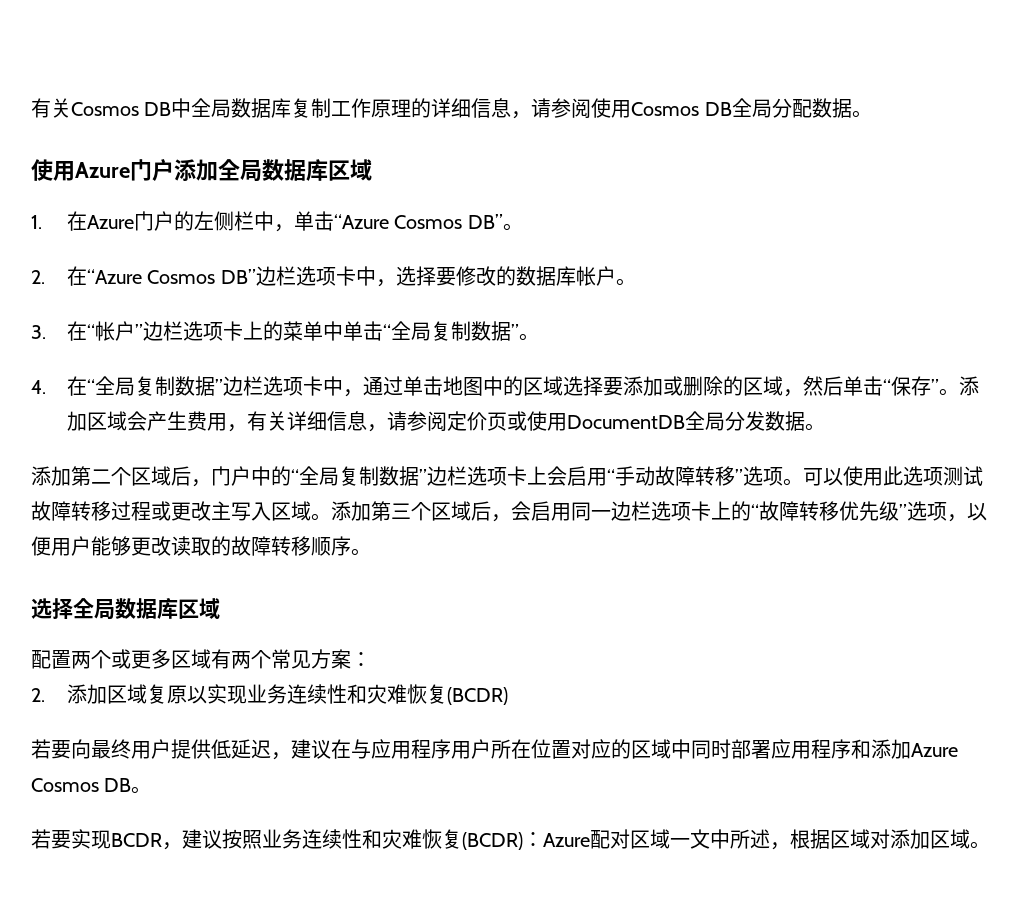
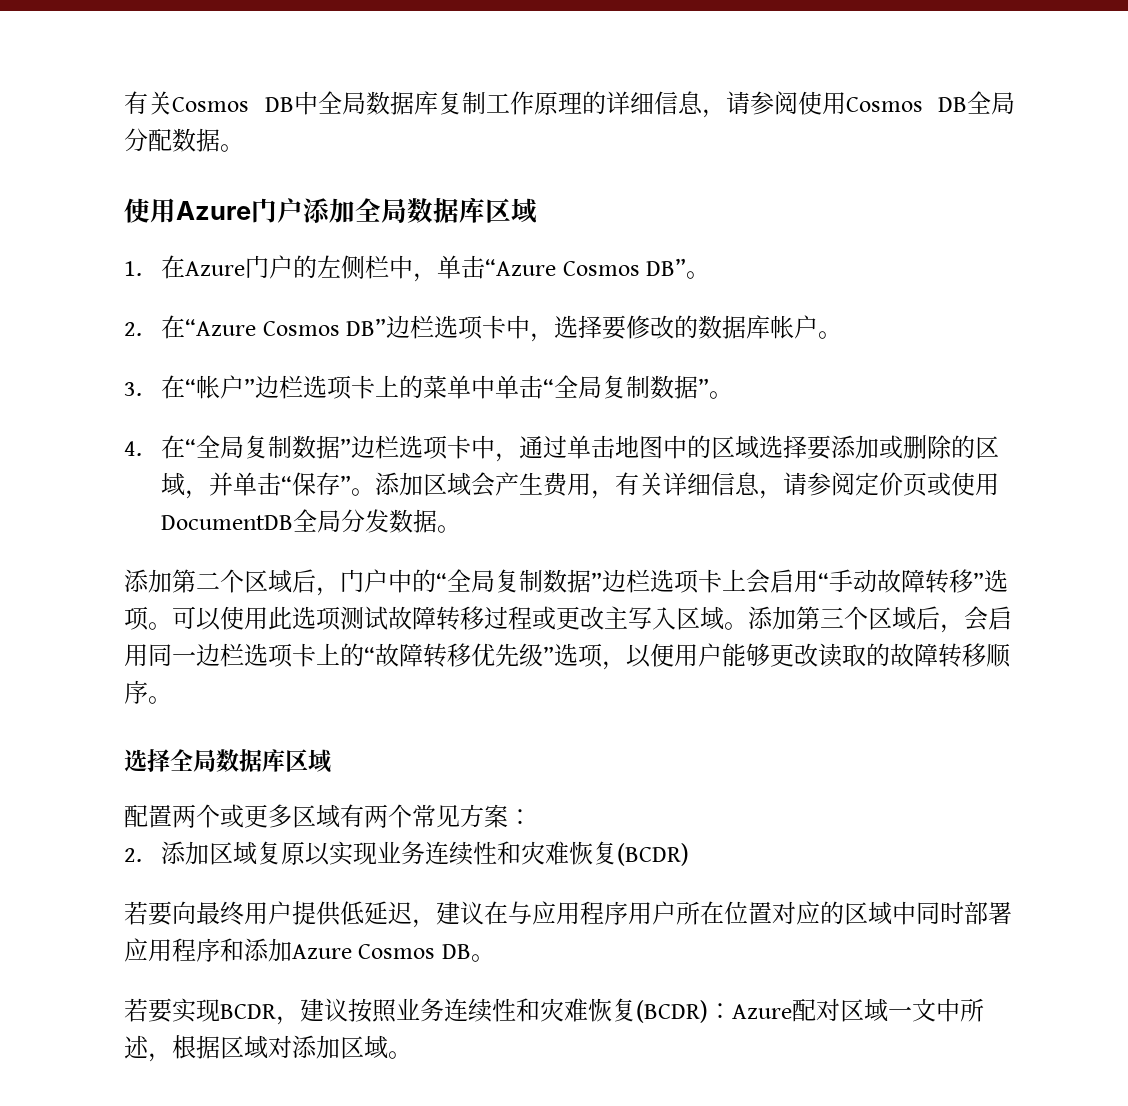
[802,376,843,396] 然后 -> [209,472,234,496] 并

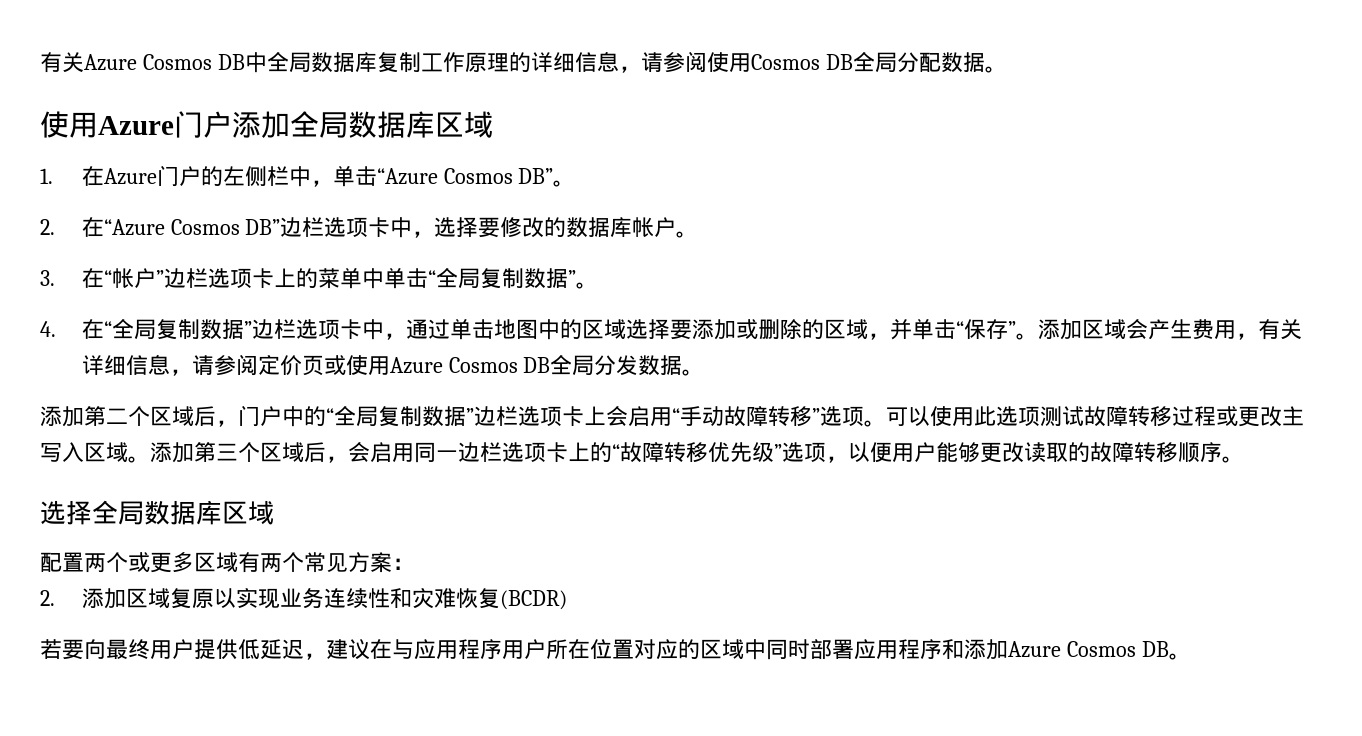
[124,91,172,115] 有关 -> [40,52,137,73] 有关Azure
[161,515,294,530] DocumentDB -> [389,357,551,374] Azure Cosmos DB
[124,998,984,1025] [124,1035,412,1062] // 若要实现BCDR，建议按照业务连续性和灾难恢复(BCDR)：Azure配对区域一文中所述，根据区域对添加区域。 -> (1191, 656) none

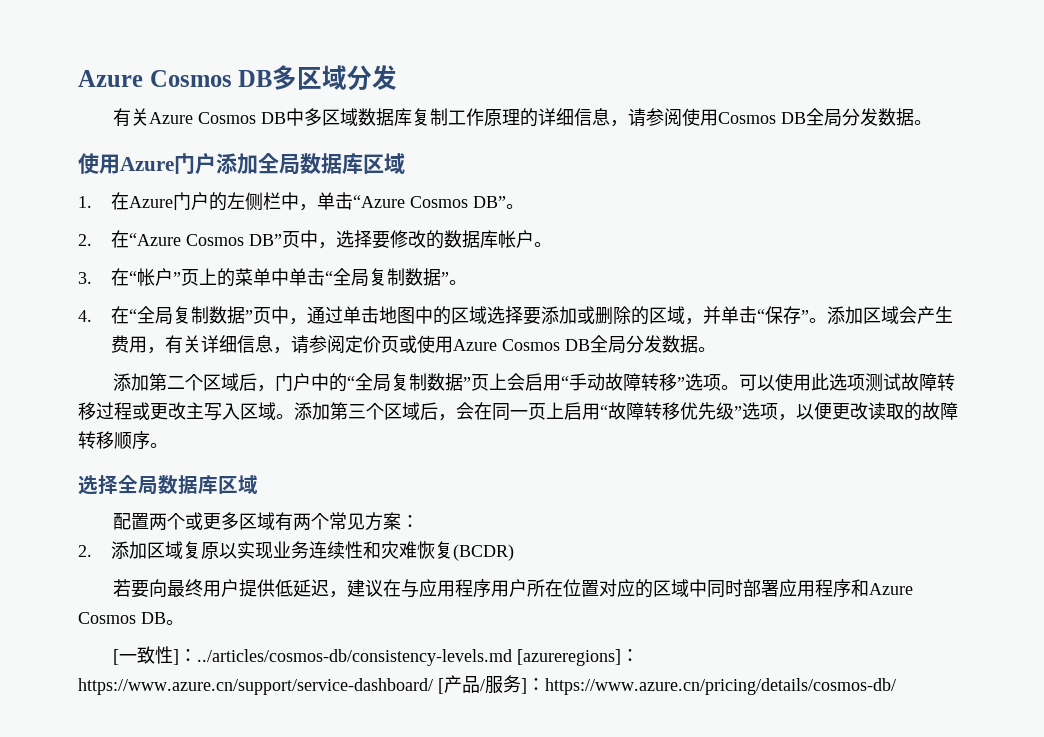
(40, 62) none -> [78,65,398,91] Azure Cosmos DB多区域分发 //
[266,52,311,73] 全局 -> [303,108,358,126] 多区域
[918,52,941,72] 配 -> [859,108,878,126] 发
[280,217,391,237] 边栏选项卡 -> [281,231,300,248] 页
[163,268,274,288] 边栏选项卡 -> [180,269,199,286] 页
[251,319,362,339] 边栏选项卡 -> [252,307,271,324] 页
[474,406,584,426] 边栏选项卡 -> [470,374,489,391] 页
[370,442,612,463] 启用同一边栏选项卡上的 -> [474,402,600,421] 在同一页上启用
[892,442,980,463] 用户能够 -> (832, 411) none
[964,639,1008,660] 添加 -> (869, 588) none
(1191, 656) none -> [112,646,639,666] [78,675,896,695] // [一致性]：../articles/cosmos-db/consistency-levels.md [azureregions]：https://www.azure.cn/support/service-dashboard/ [产品/服务]：https://www.azure.cn/pricing/details/cosmos-db/

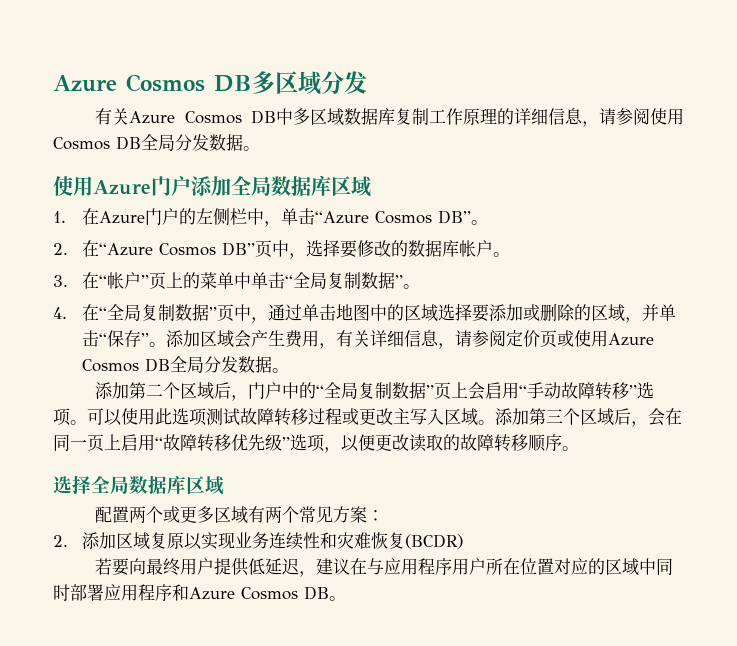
[112,646,639,666] [78,675,896,695] // [一致性]：../articles/cosmos-db/consistency-levels.md [azureregions]：https://www.azure.cn/support/service-dashboard/ [产品/服务]：https://www.azure.cn/pricing/details/cosmos-db/ -> (346, 598) none

